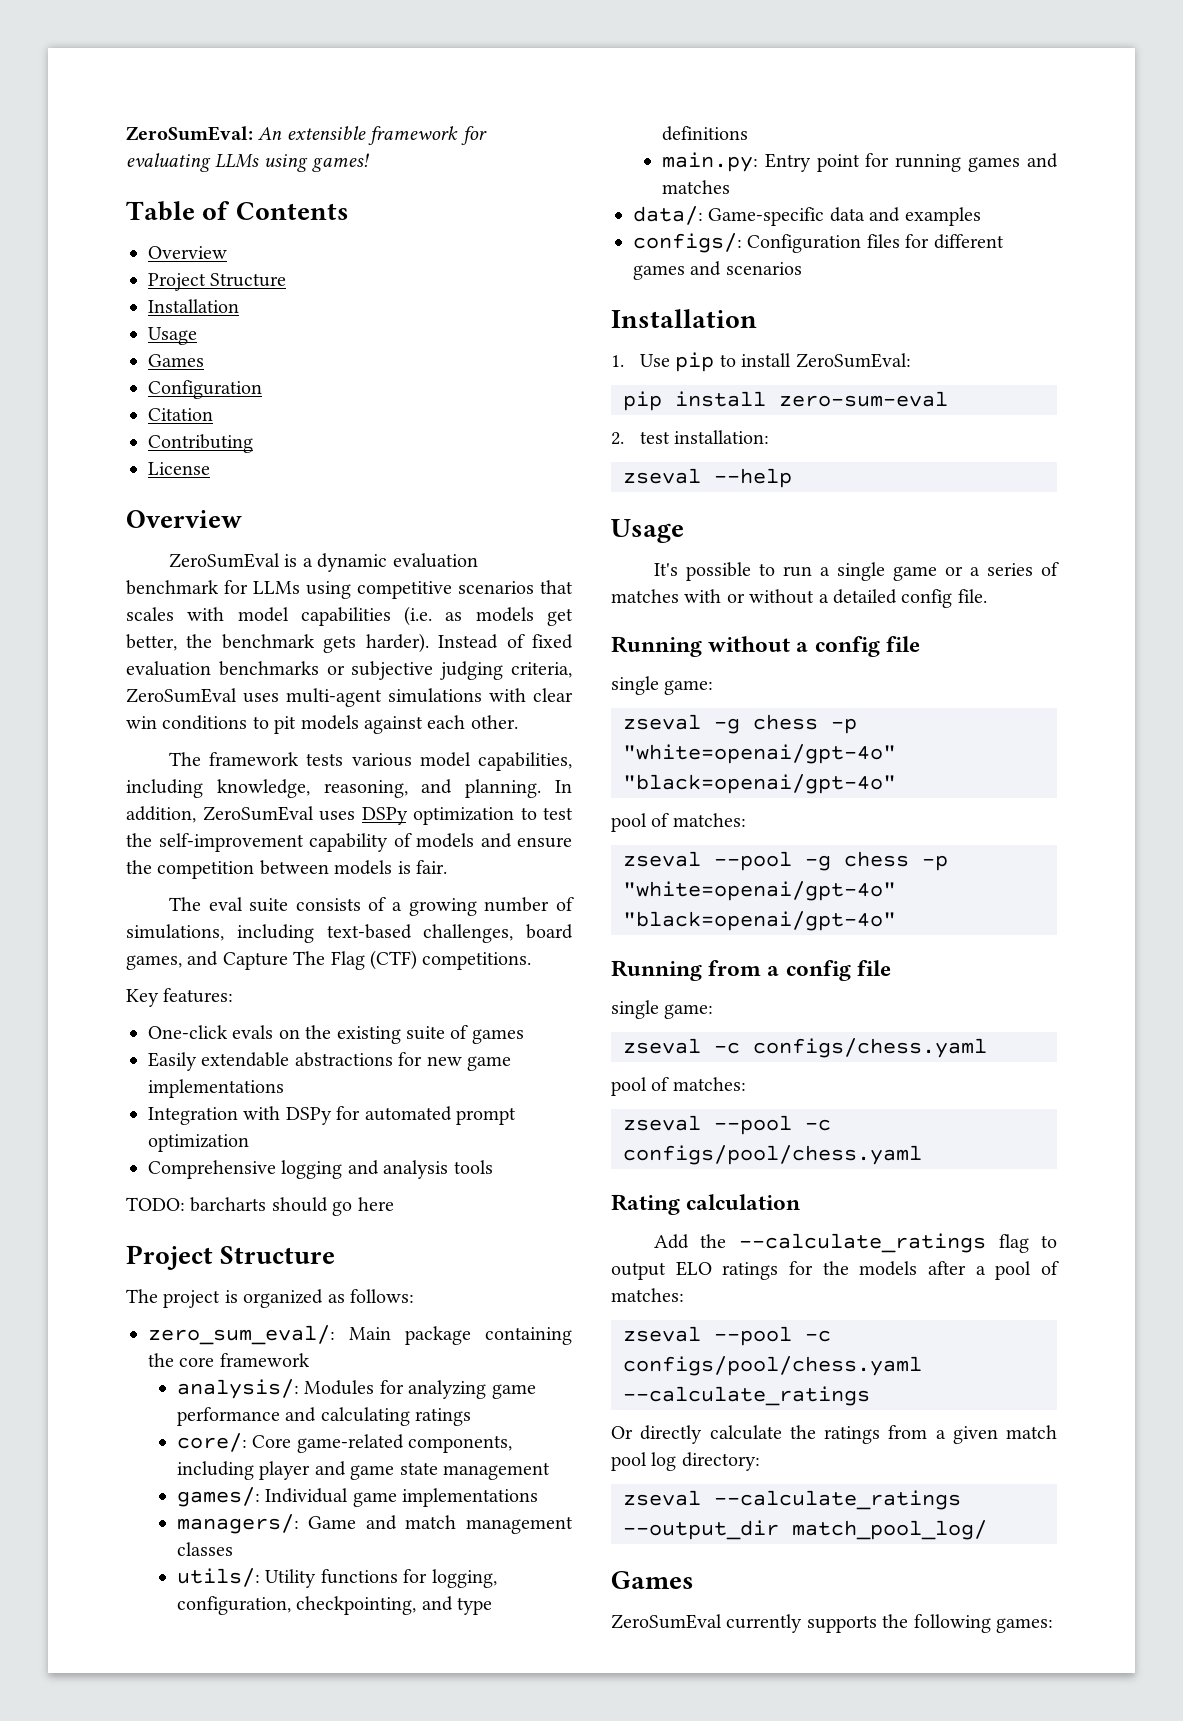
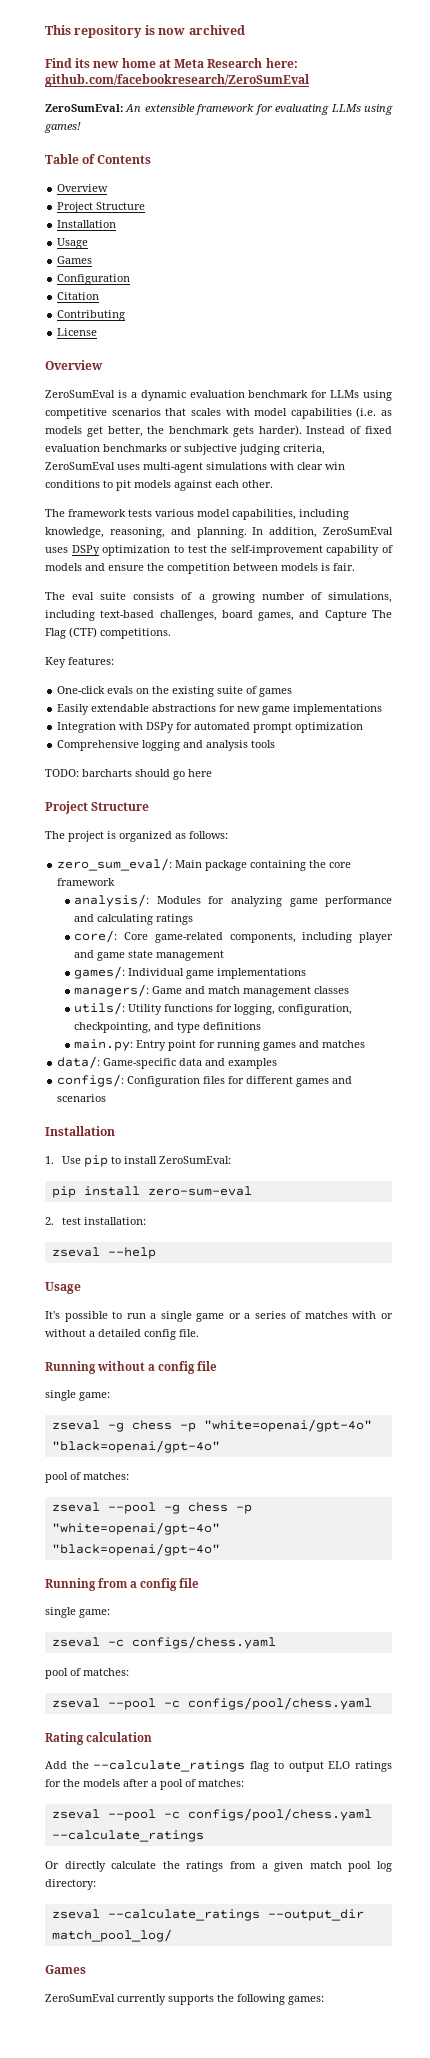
(126, 133) none -> [45,25,245,38] [45,58,298,68] [45,74,310,87] This repository is now archived // Find its new home at Meta Research here: github.com/facebookresearch/ZeroSumEval //

